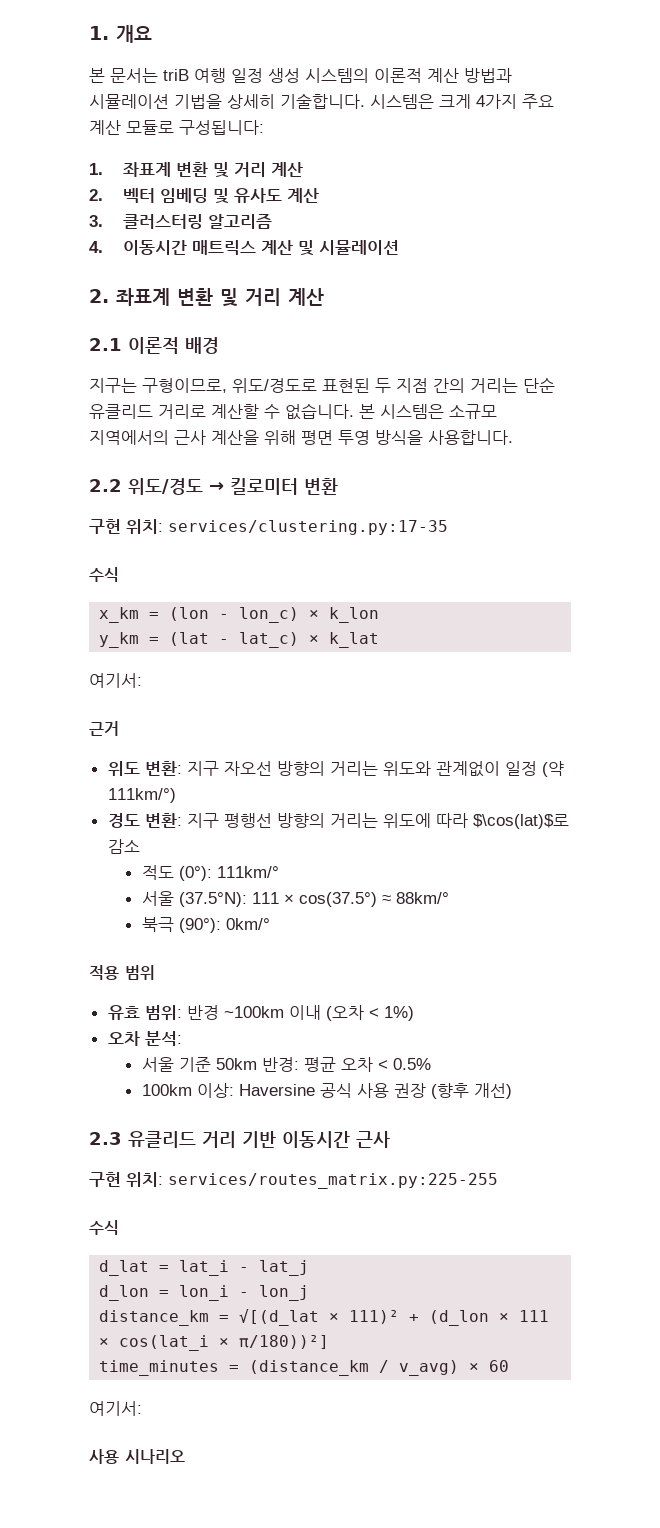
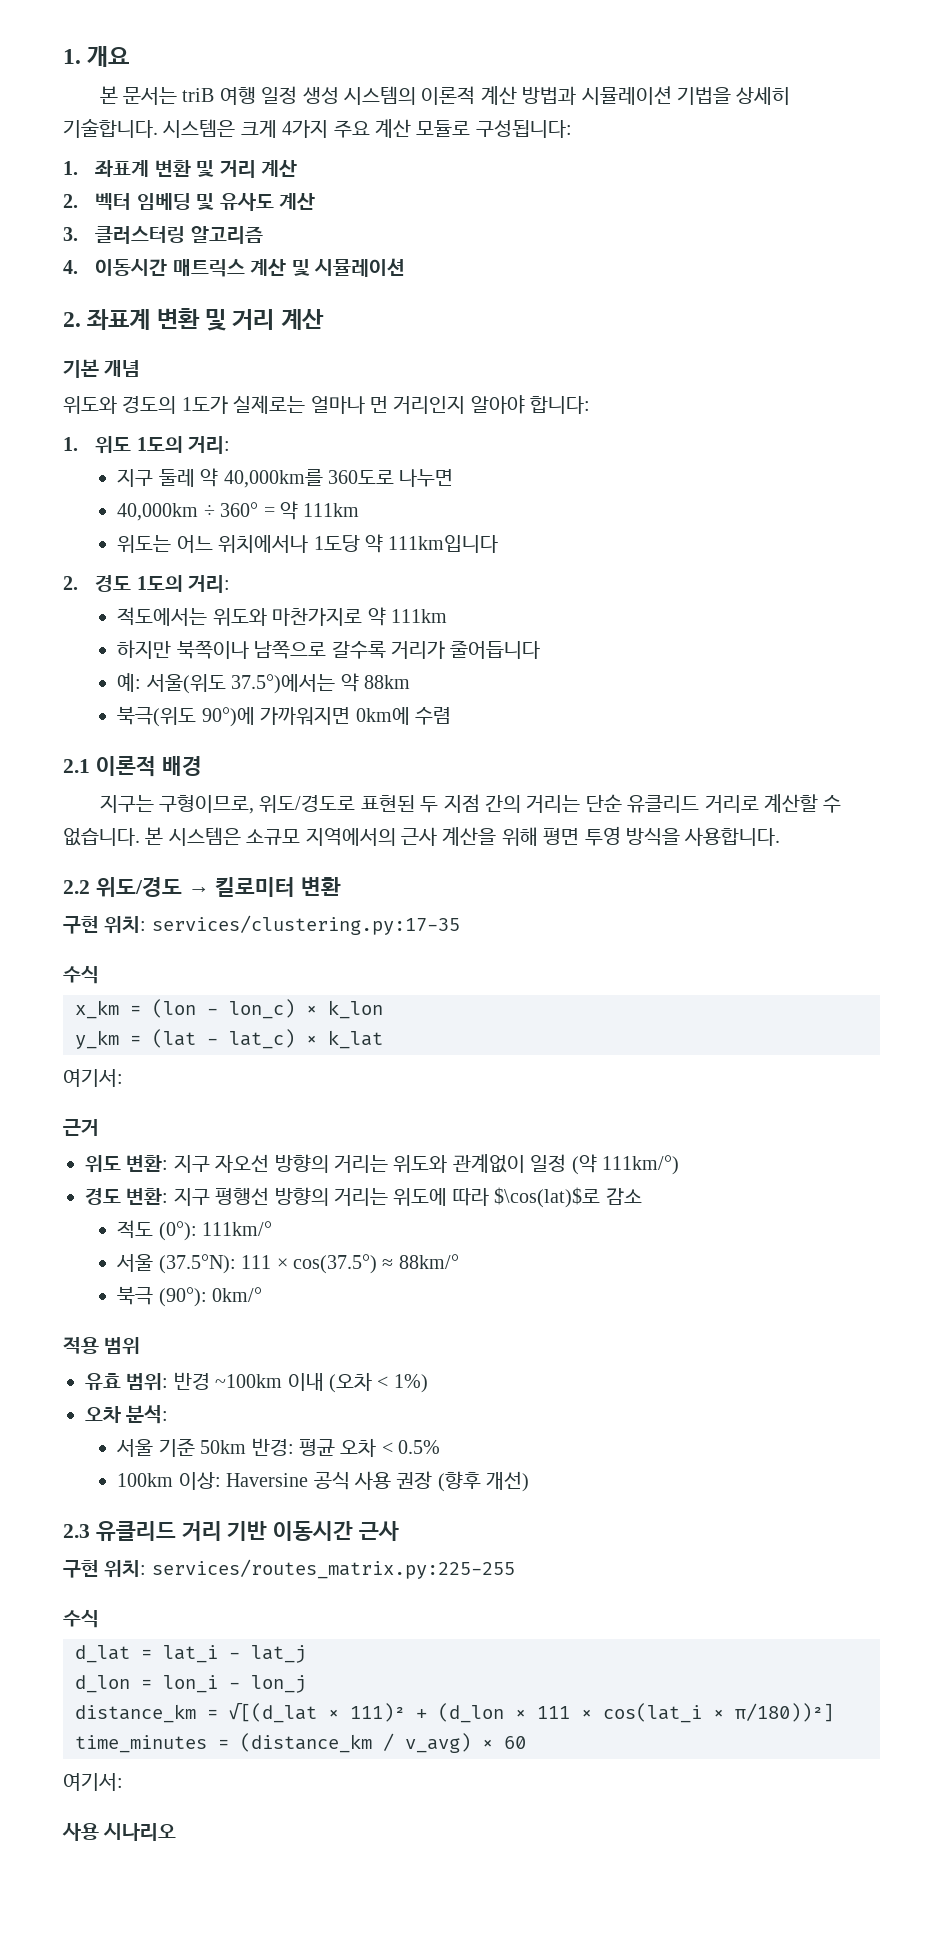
(324, 297) none -> [63,359,141,378] [63,395,591,414] [63,436,231,454] [117,468,454,488] [117,501,360,521] [117,534,499,553] [63,575,231,593] [117,607,448,626] [117,640,541,659] [117,673,411,694] [117,706,452,727] // 기본 개념 // 위도와 경도의 1도가 실제로는 얼마나 먼 거리인지 알아야 합니다: // 1. 위도 1도의 거리: // 지구 둘레 약 40,000km를 360도로 나누면 // 40,000km ÷ 360° = 약 111km // 위도는 어느 위치에서나 1도당 약 111km입니다 // 2. 경도 1도의 거리: // 적도에서는 위도와 마찬가지로 약 111km // 하지만 북쪽이나 남쪽으로 갈수록 거리가 줄어듭니다 // 예: 서울(위도 37.5°)에서는 약 88km // 북극(위도 90°)에 가까워지면 0km에 수렴

